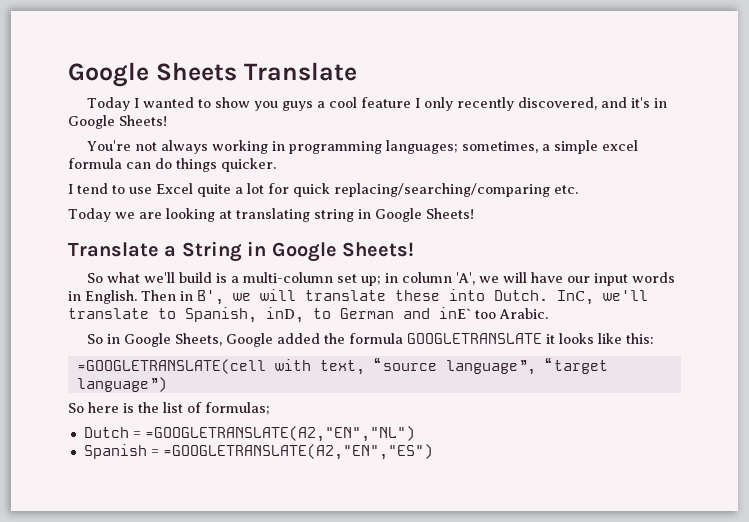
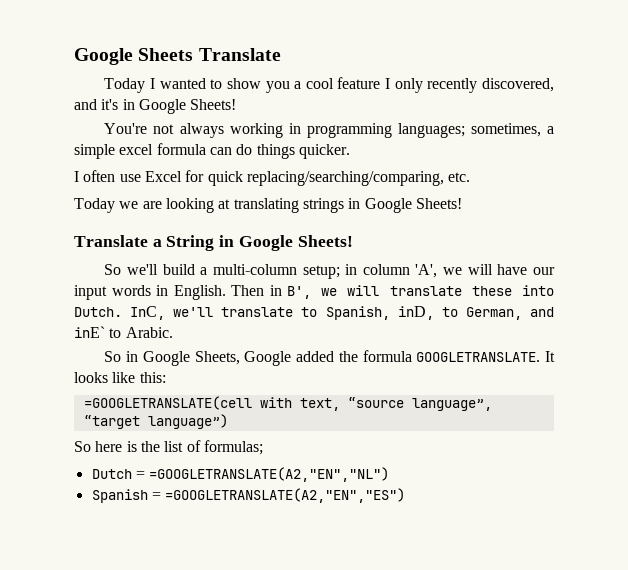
[282,101,314,111] guys -> (290, 87) none
[77,183,264,197] tend to use Excel quite a lot -> [83,170,182,182] often use Excel
[334,183,550,197] replacing/searching/comparing -> [246,171,444,186] replacing/searching/comparing,
[313,209,354,222] string -> [302,198,344,213] strings
[107,272,141,283] what -> (122, 269) none
[216,273,228,283] is -> (195, 269) none
[337,274,382,286] set up; -> [302,265,340,279] setup;
[340,308,394,319] German -> [465,307,522,320] German,
[475,310,496,319] too -> [109,328,122,338] to
[407,333,556,344] GOOGLETRANSLATE it -> [416,351,555,362] GOOGLETRANSLATE. It

